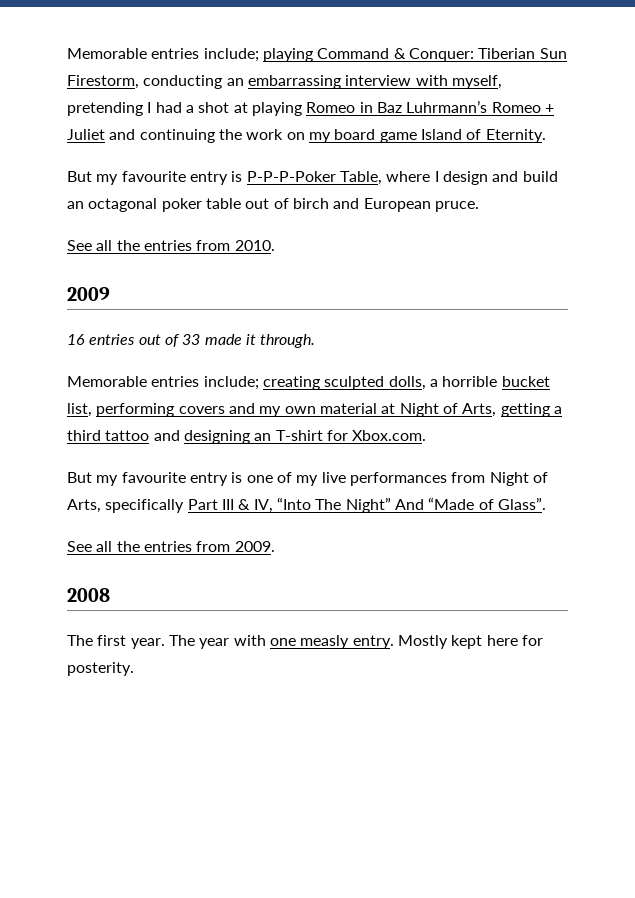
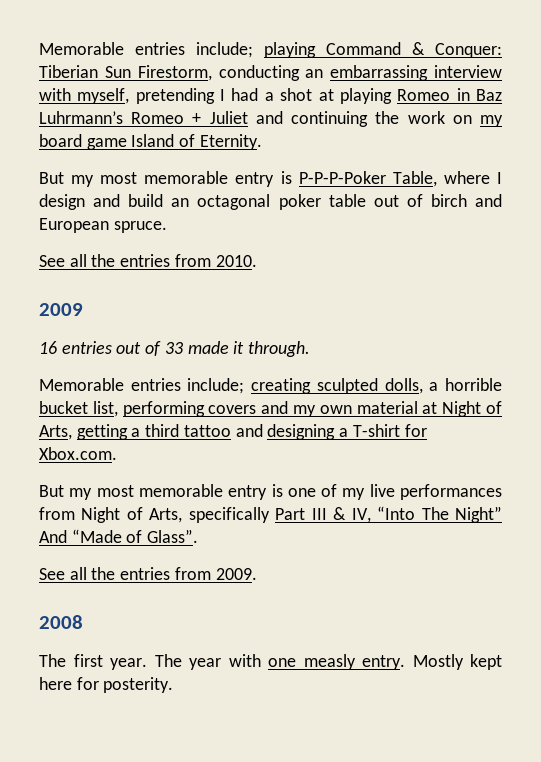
[121,171,186,182] favourite -> [100,171,229,184] most memorable
[434,201,479,212] pruce. -> [113,221,167,233] spruce.
[254,433,272,441] an -> [339,428,349,437] a
[121,472,186,483] favourite -> [96,484,223,497] most memorable

